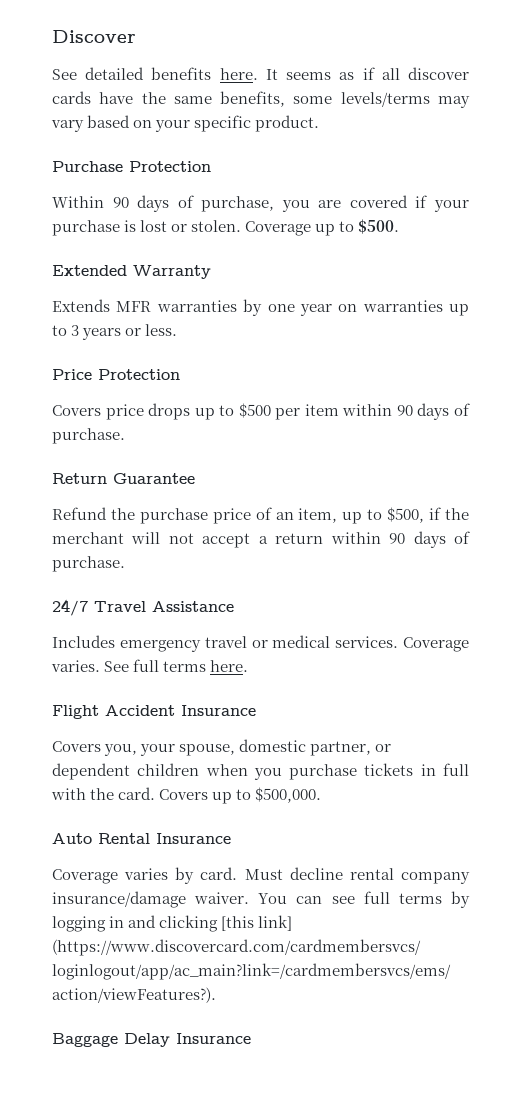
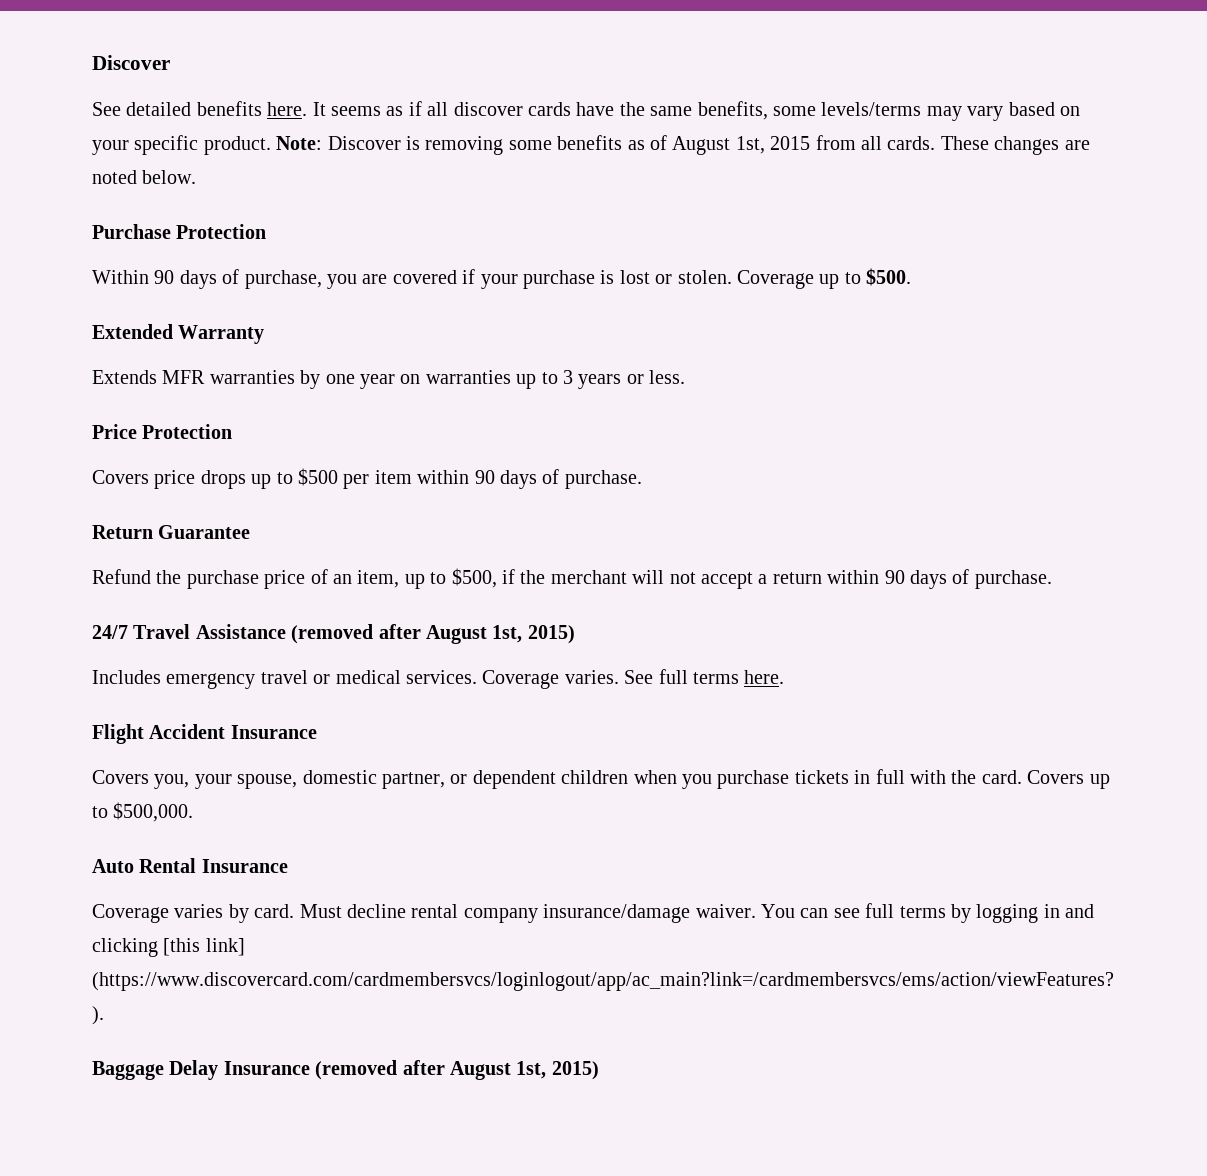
(320, 123) none -> [276,135,1090,155] [92,170,197,184] Note: Discover is removing some benefits as of August 1st, 2015 from all cards. These changes are noted below.
(234, 606) none -> [291,624,575,644] (removed after August 1st, 2015)
(251, 1038) none -> [315,1060,599,1080] (removed after August 1st, 2015)

